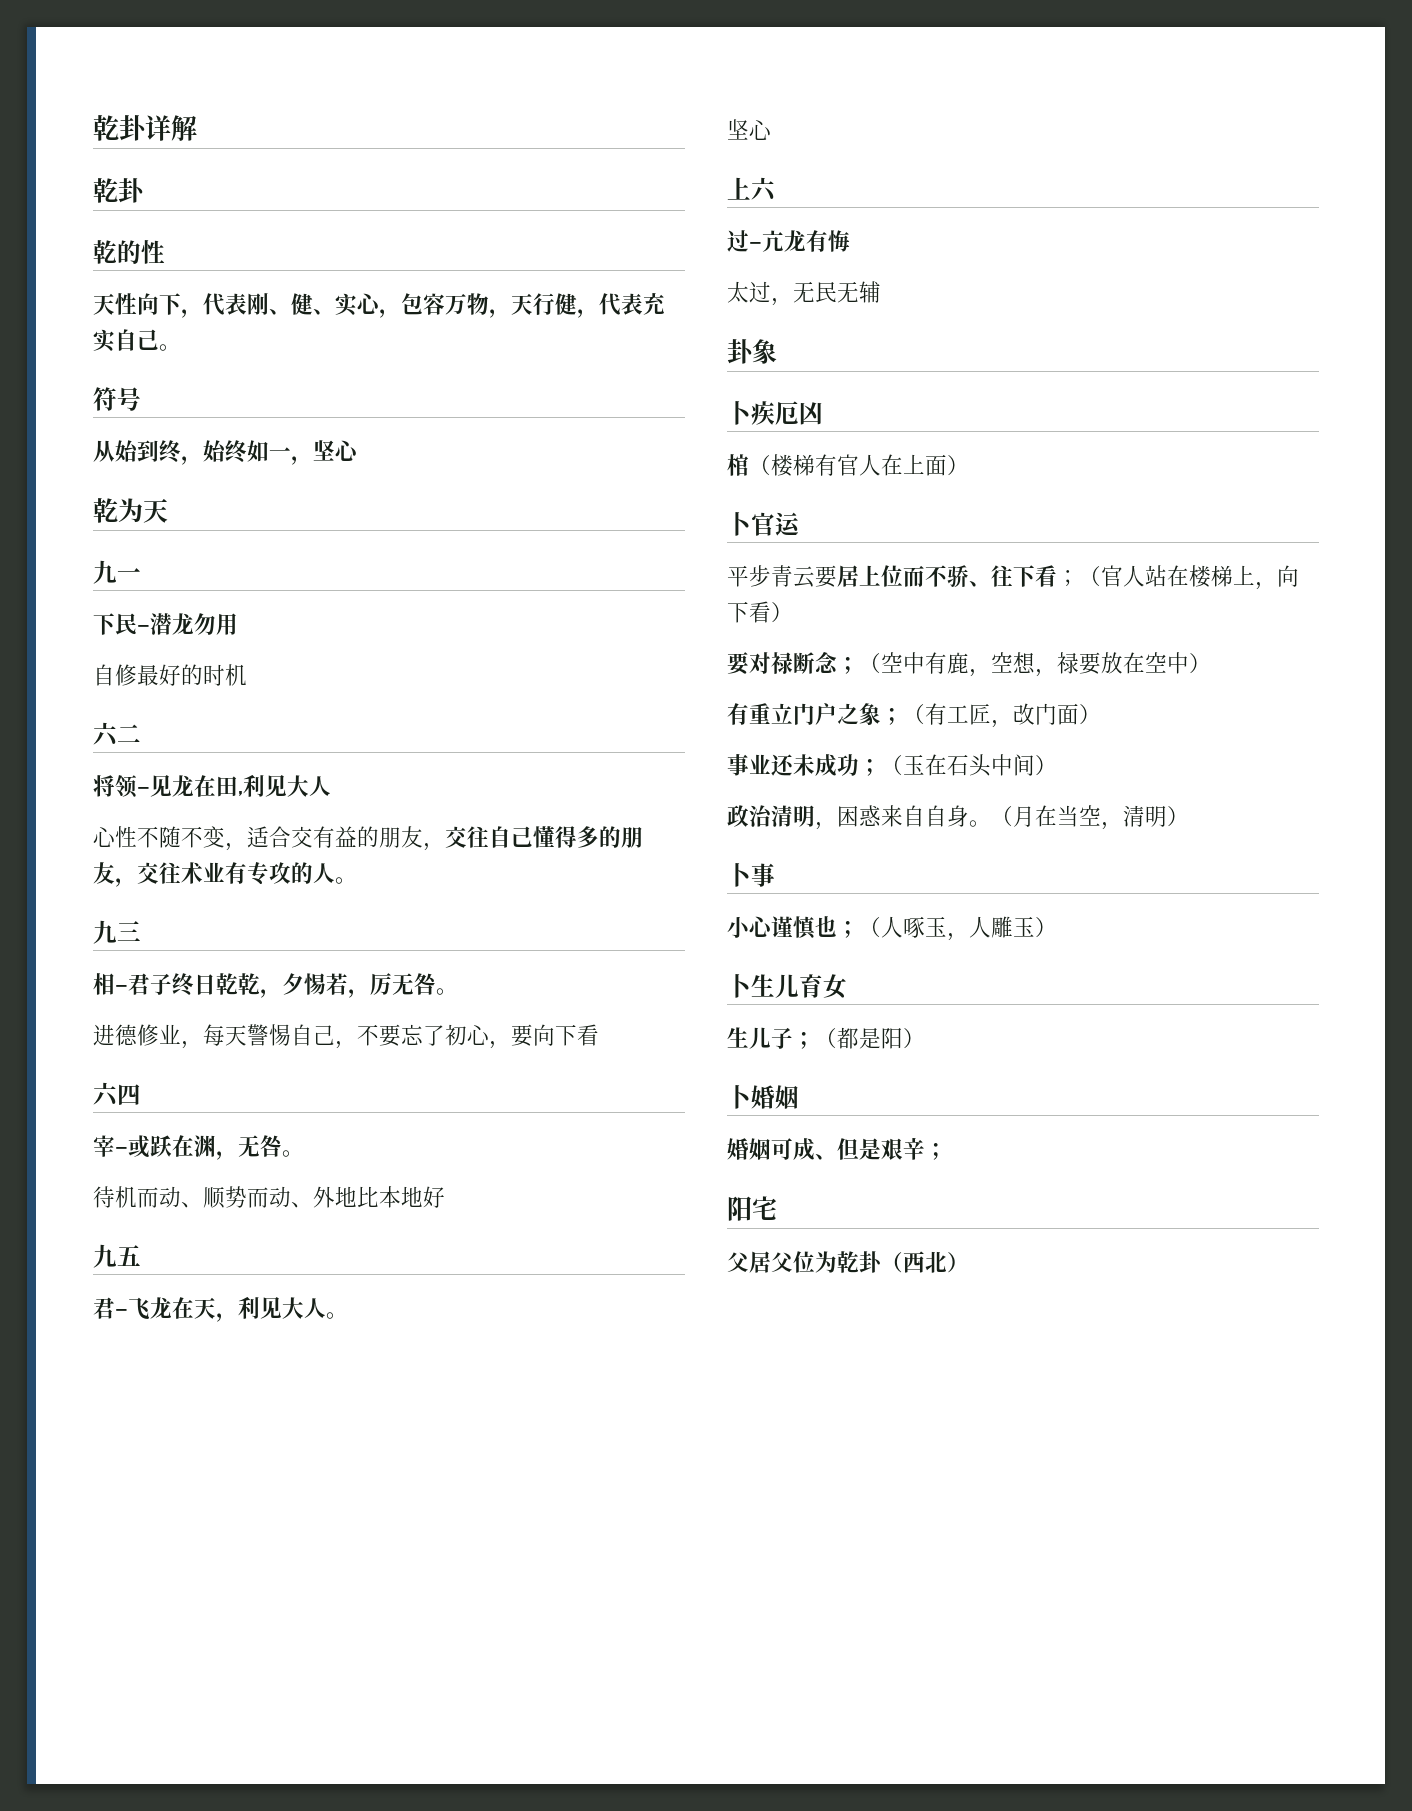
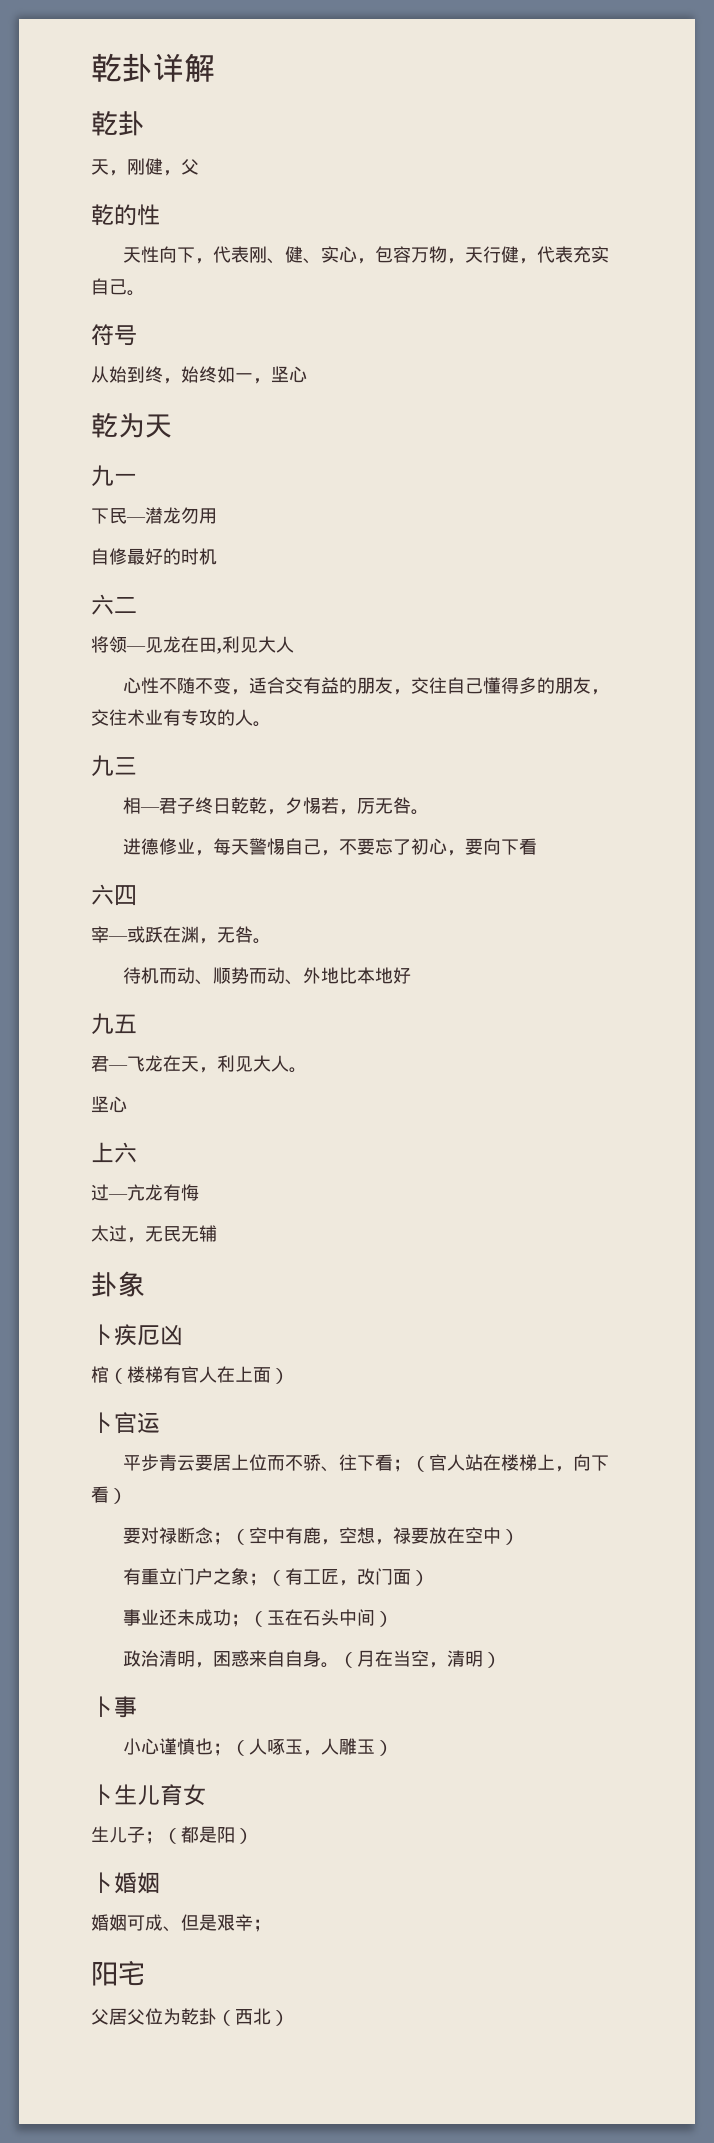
(145, 190) none -> [91,158,199,176] // 天，刚健，父

